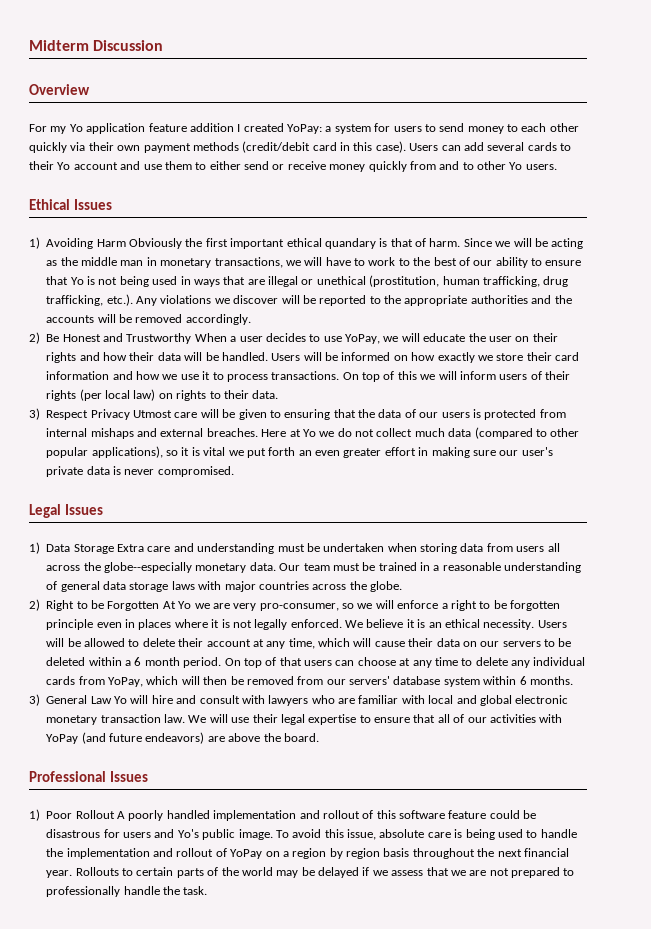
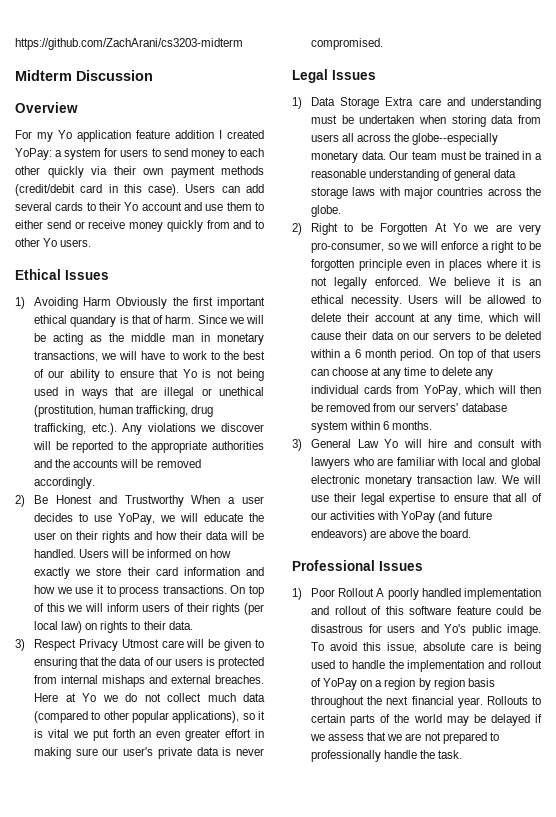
(29, 45) none -> [15,38,243,50] https://github.com/ZachArani/cs3203-midterm //

